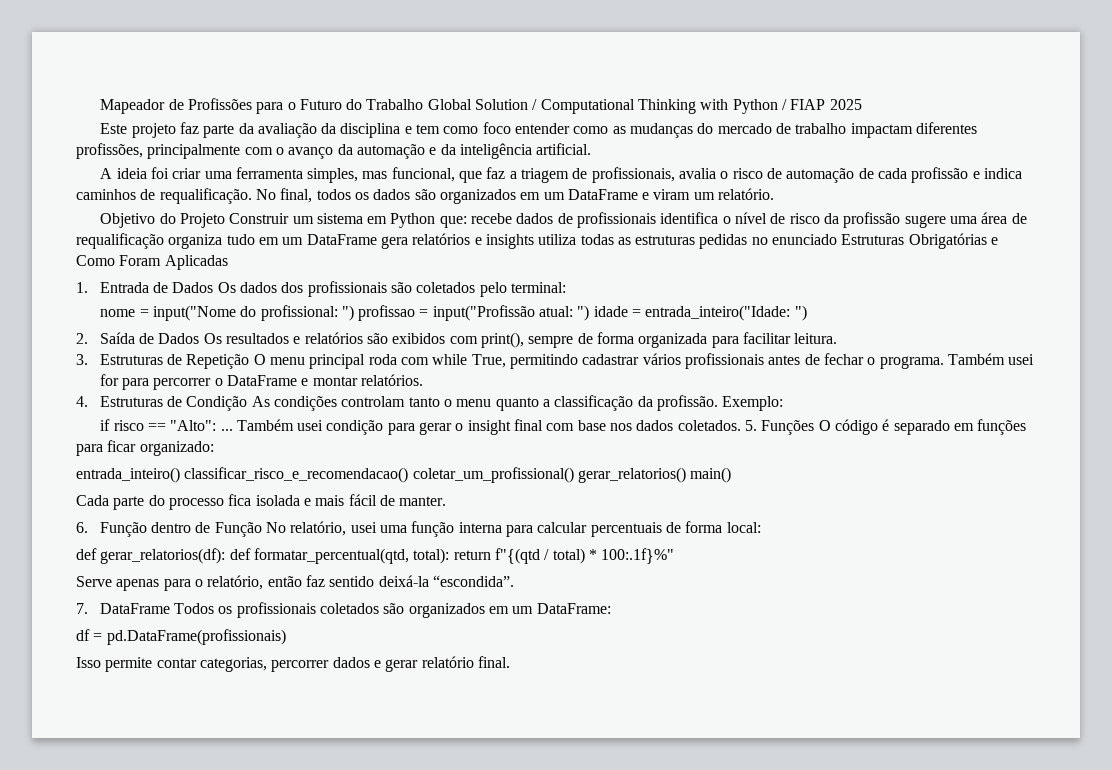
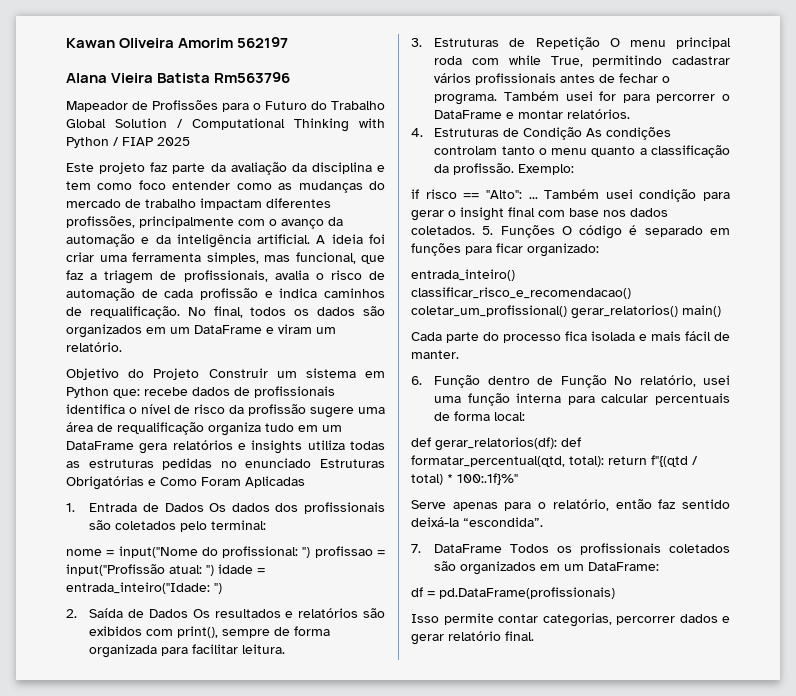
(100, 106) none -> [66,37,289,48] [66,72,291,83] Kawan Oliveira Amorim 562197 // Alana Vieira Batista Rm563796 //
(592, 149) // -> (311, 239) none

